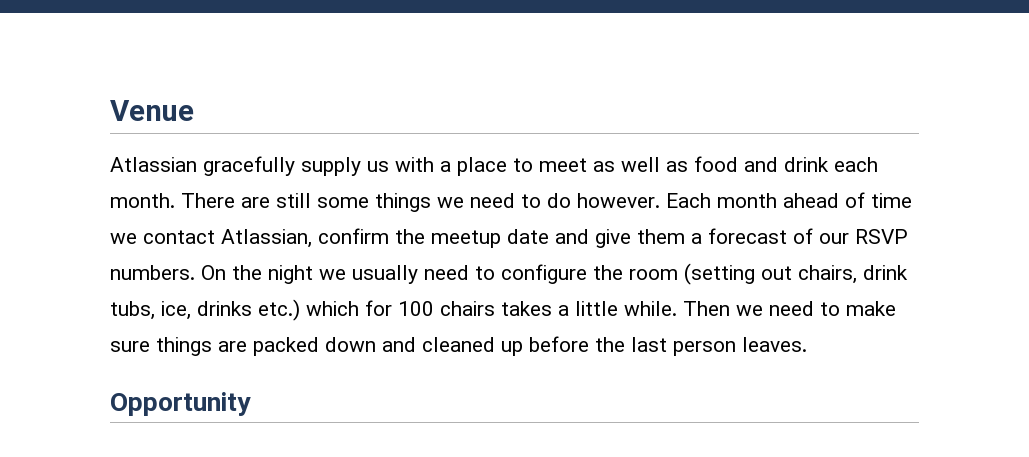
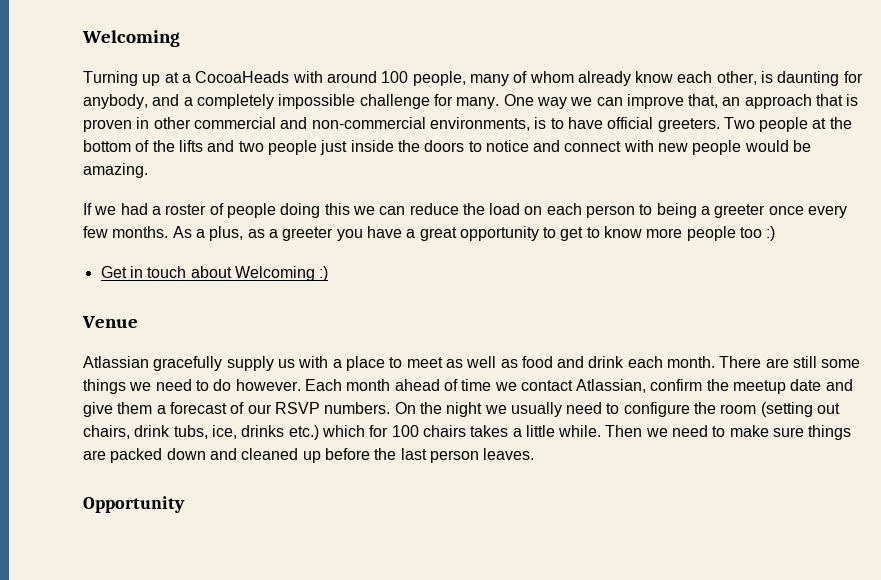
(110, 110) none -> [82,30,180,47] [83,71,863,86] [83,94,859,109] [83,117,852,132] [83,140,812,155] [83,163,148,178] [83,203,848,218] [83,226,776,241] [100,266,329,281] Welcoming // Turning up at a CocoaHeads with around 100 people, many of whom already know each other, is daunting for anybody, and a completely impossible challenge for many. One way we can improve that, an approach that is proven in other commercial and non-commercial environments, is to have official greeters. Two people at the bottom of the lifts and two people just inside the doors to notice and connect with new people would be amazing. // If we had a roster of people doing this we can reduce the load on each person to being a greeter once every few months. As a plus, as a greeter you have a great opportunity to get to know more people too :) // Get in touch about Welcoming :) //

